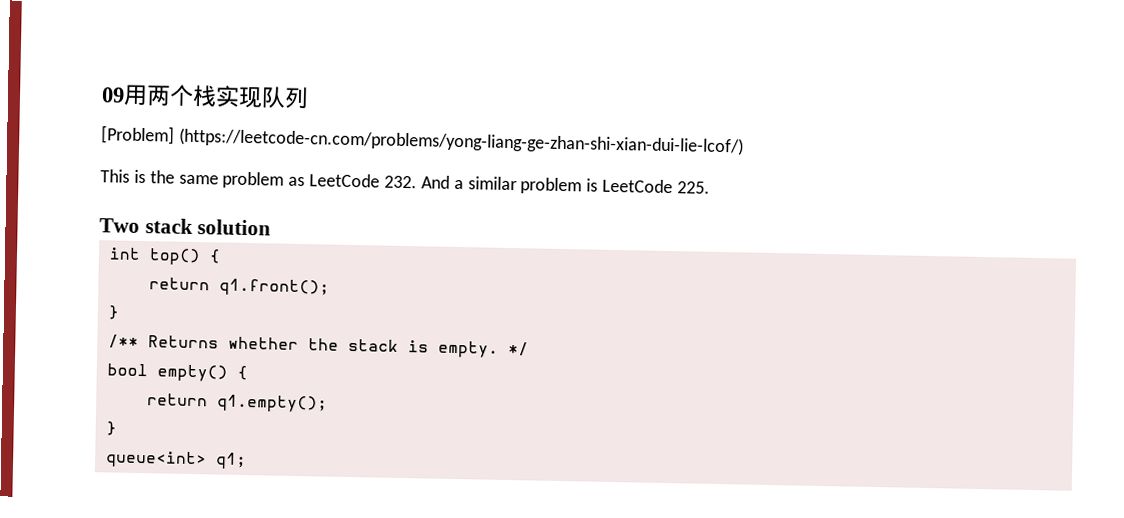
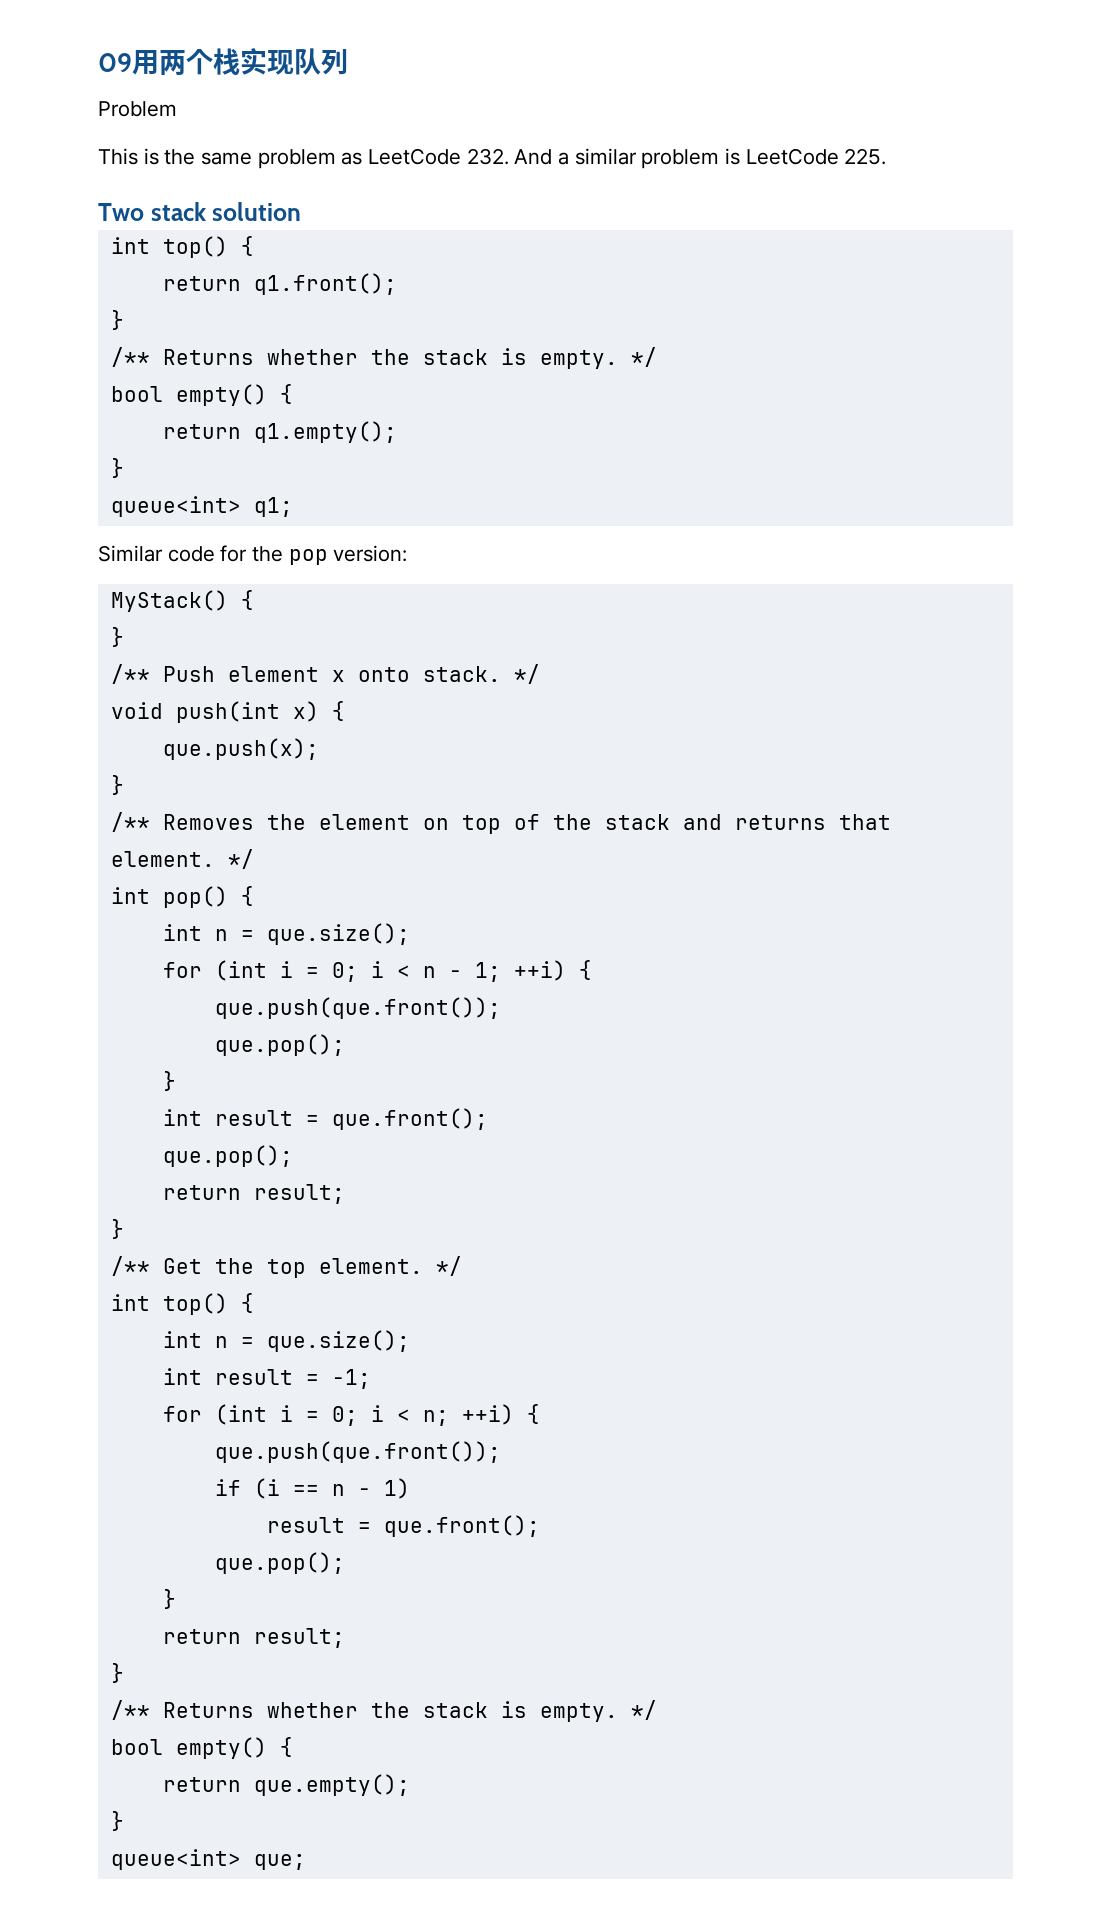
[101,125,744,156] [Problem] (https://leetcode-cn.com/problems/yong-liang-ge-zhan-shi-xian-dui-lie-lcof/) -> [98,101,177,117] Problem
(247, 461) none -> [98,545,408,565] [110,590,254,612] [110,627,124,647] [110,664,540,684] [110,701,345,723] [162,738,319,760] [110,775,124,795] [110,812,891,834] [110,849,254,869] [110,886,254,908] [162,923,410,945] [162,960,592,982] [214,997,501,1019] [214,1034,345,1056] [162,1071,176,1091] [162,1108,488,1130] [162,1145,293,1167] [162,1184,345,1204] [110,1219,124,1239] [110,1256,462,1278] [110,1293,254,1315] [162,1330,410,1352] [162,1368,371,1389] [162,1404,540,1426] [214,1441,501,1463] [214,1478,410,1499] [266,1515,540,1537] [214,1552,345,1574] [162,1589,176,1609] [162,1628,345,1648] [110,1663,124,1683] [110,1700,657,1722] [110,1737,293,1759] [162,1774,410,1796] [110,1811,124,1831] [110,1849,306,1870] // Similar code for the pop version: // MyStack() { // } // /** Push element x onto stack. */ // void push(int x) { // que.push(x); // } // /** Removes the element on top of the stack and returns that element. */ // int pop() { // int n = que.size(); // for (int i = 0; i < n - 1; ++i) { // que.push(que.front()); // que.pop(); // } // int result = que.front(); // que.pop(); // return result; // } // /** Get the top element. */ // int top() { // int n = que.size(); // int result = -1; // for (int i = 0; i < n; ++i) { // que.push(que.front()); // if (i == n - 1) // result = que.front(); // que.pop(); // } // return result; // } // /** Returns whether the stack is empty. */ // bool empty() { // return que.empty(); // } // queue<int> que;

